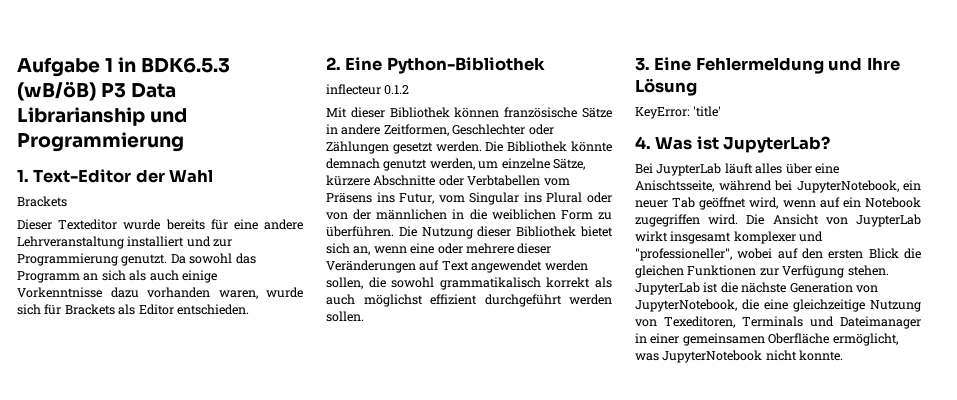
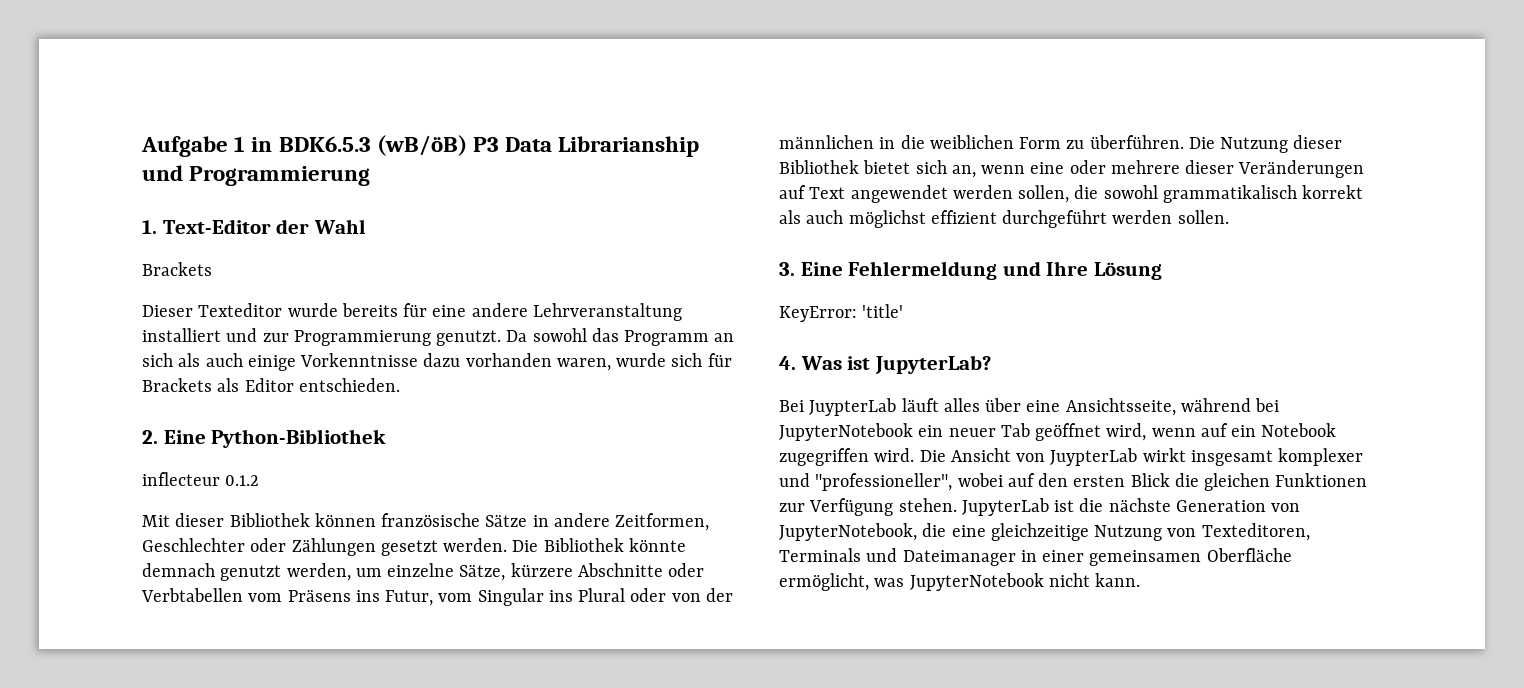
[635,180,714,192] Anischtsseite, -> [1065,398,1176,416] Ansichtsseite,
[796,180,899,193] JupyterNotebook, -> [779,423,913,441] JupyterNotebook
[664,316,735,328] Texeditoren, -> [1201,523,1310,541] Texteditoren,
[799,350,844,361] konnte. -> [1095,573,1141,587] kann.

